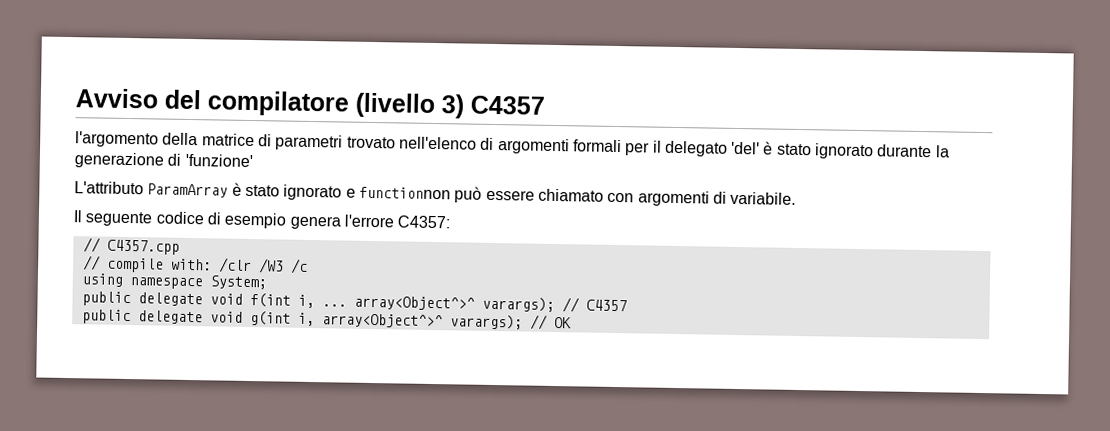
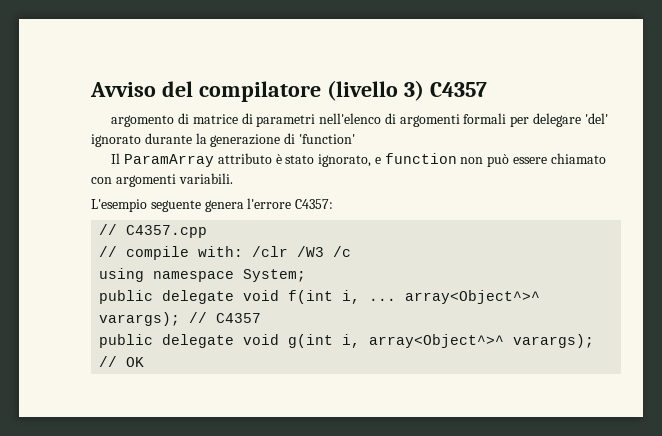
[75,131,199,148] l'argomento della -> [111,113,189,127] argomento di
[346,136,396,149] trovato -> (316, 120) none
[652,140,812,157] il delegato 'del' è stato -> [532,113,608,127] delegare 'del'
[184,153,253,168] [74,181,451,201] 'funzione' // L'attributo ParamArray è stato ignorato e functionnon -> [298,134,355,144] [111,153,484,167] 'function' // Il ParamArray attributo è stato ignorato, e function non
[712,191,797,205] [73,210,287,229] di variabile. // Il seguente codice di esempio -> [178,173,233,184] [91,199,201,212] variabili. // L'esempio seguente

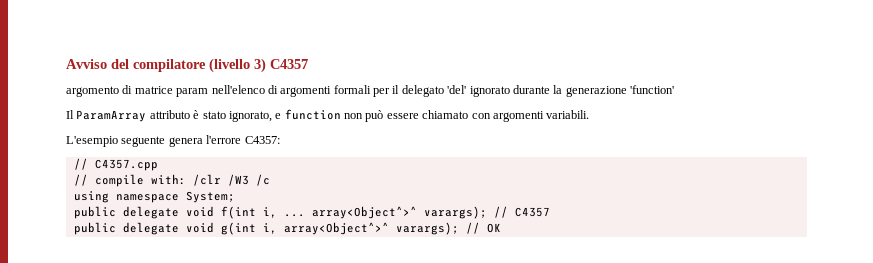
[241,113,316,127] di parametri -> [176,88,209,97] param
[532,113,581,127] delegare -> [392,85,444,97] il delegato
[284,133,296,144] di -> (627, 91) none

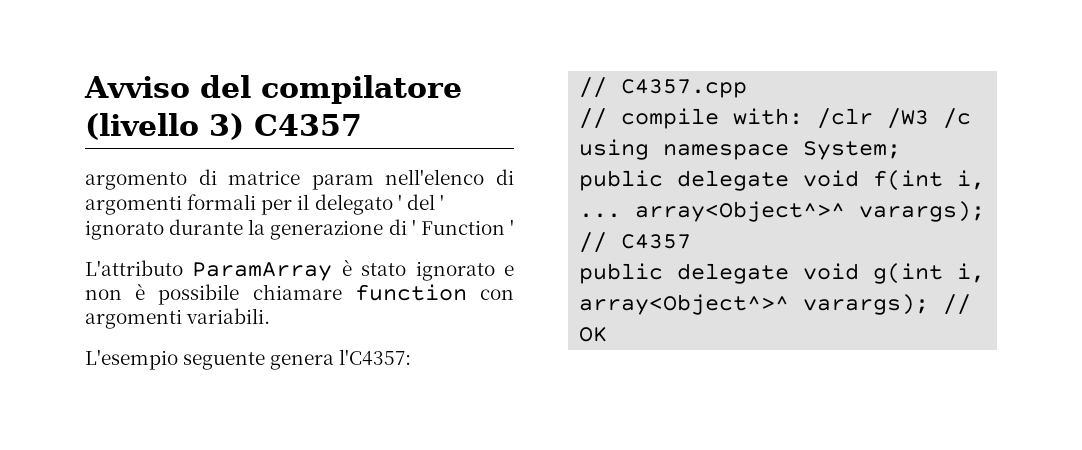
[447,85,467,94] 'del' -> [397,194,444,210] ' del '
[630,85,674,94] [66,109,469,122] 'function' // Il ParamArray attributo è stato ignorato, e function non può essere chiamato -> [388,219,514,235] [85,259,514,281] [85,283,467,305] di ' Function ' // L'attributo ParamArray è stato ignorato e non è possibile chiamare function
[206,135,280,144] l'errore C4357: -> [339,349,412,366] l'C4357:

